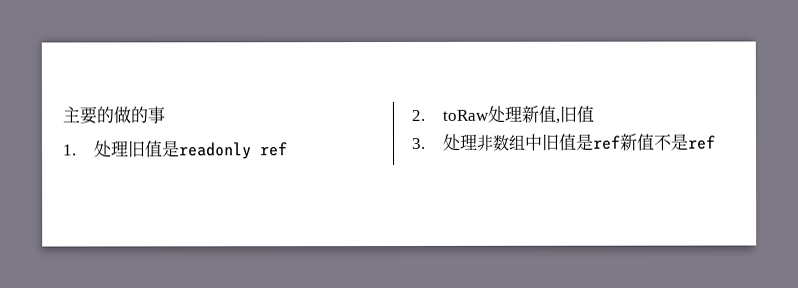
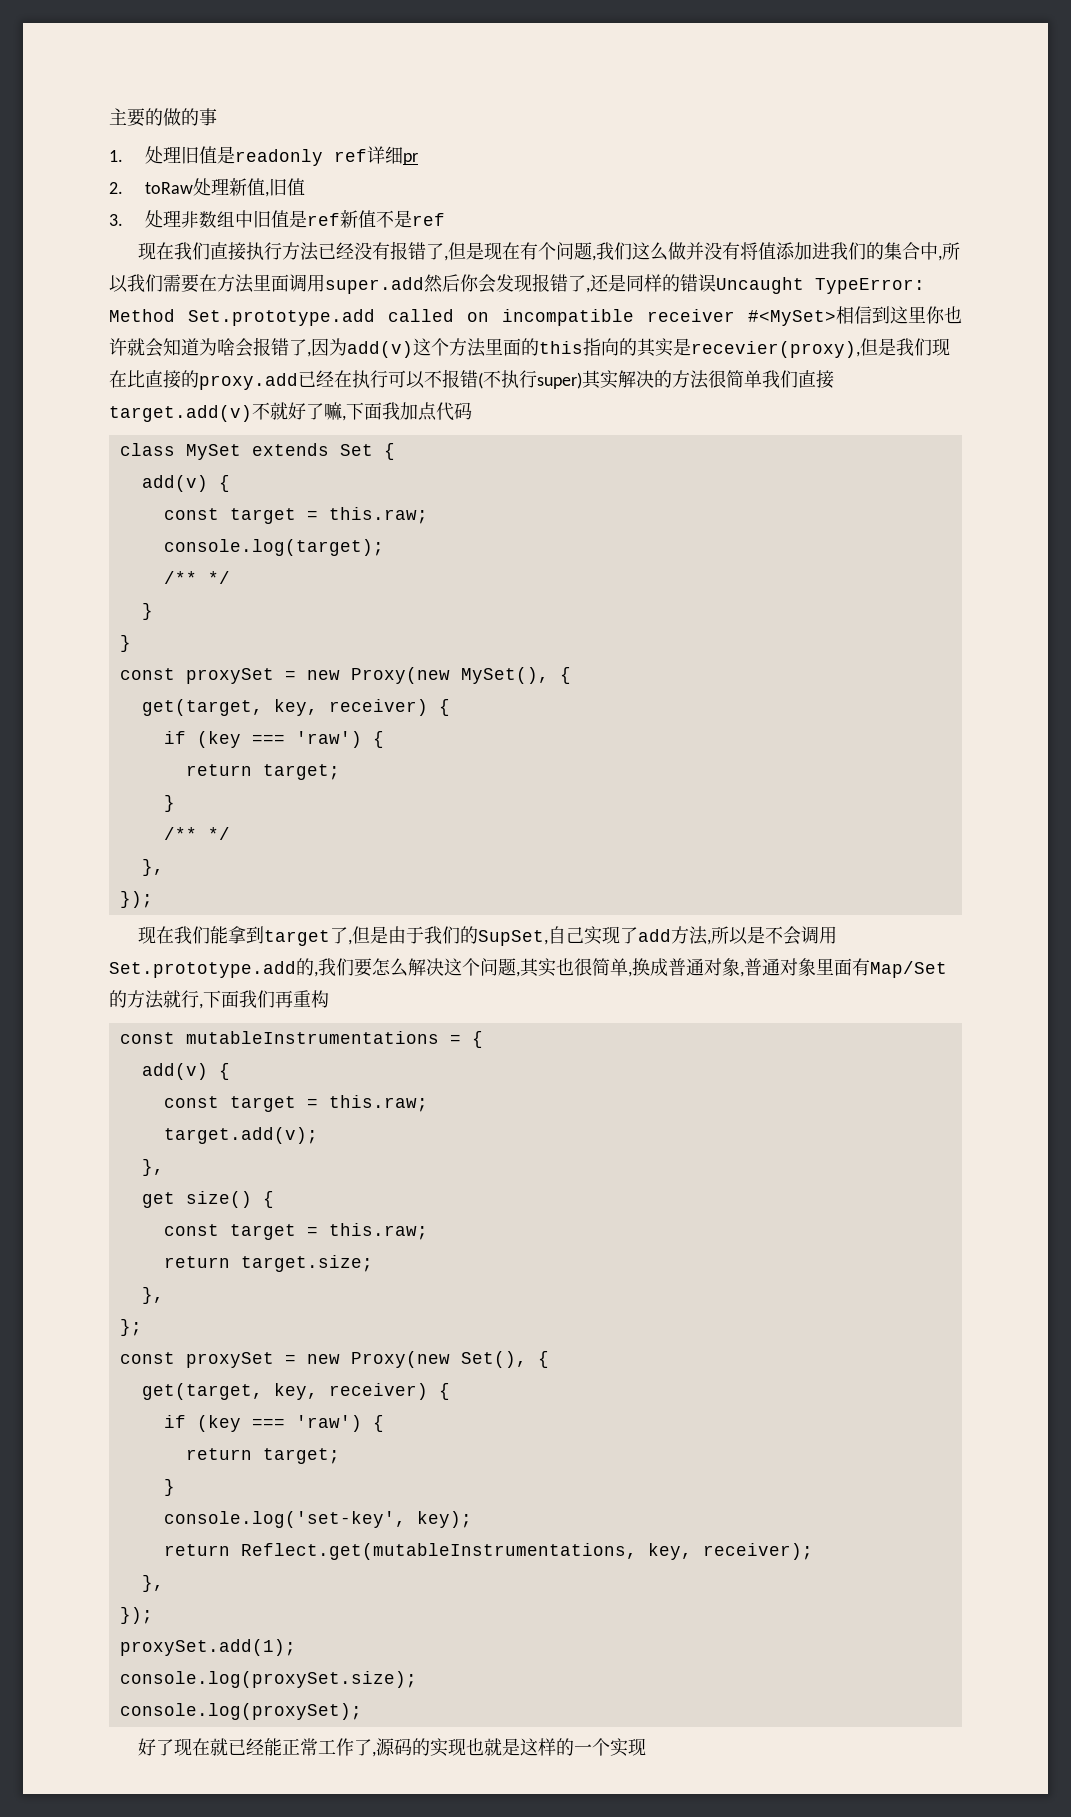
(289, 149) none -> [366,146,418,165] 详细pr
(717, 142) none -> [138,241,961,261] [109,273,925,294] [109,306,962,326] [109,337,950,358] [109,369,834,390] [109,402,472,422] [119,443,395,460] [141,475,230,492] [163,507,428,524] [163,539,384,556] [163,571,230,584] [141,603,153,620] [119,635,131,652] [119,667,571,684] [141,699,450,716] [163,731,384,748] [185,764,340,780] [163,795,175,812] [163,827,230,840] [141,859,164,876] [119,891,153,908] [138,926,838,946] [109,958,947,978] [109,990,329,1009] [119,1031,483,1048] [141,1063,230,1080] [163,1095,428,1112] [163,1127,318,1144] [141,1159,164,1176] [141,1191,274,1208] [163,1223,428,1240] [163,1255,373,1272] [141,1287,164,1304] [119,1319,142,1336] [119,1351,549,1368] [141,1383,450,1400] [163,1415,384,1432] [185,1448,340,1464] [163,1479,175,1496] [163,1511,472,1528] [163,1543,813,1560] [141,1575,164,1592] [119,1607,153,1624] [119,1639,296,1656] [119,1671,417,1688] [119,1703,362,1720] [138,1738,647,1757] // 现在我们直接执行方法已经没有报错了,但是现在有个问题,我们这么做并没有将值添加进我们的集合中,所以我们需要在方法里面调用super.add然后你会发现报错了,还是同样的错误Uncaught TypeError: Method Set.prototype.add called on incompatible receiver #<MySet>相信到这里你也许就会知道为啥会报错了,因为add(v)这个方法里面的this指向的其实是recevier(proxy),但是我们现在比直接的proxy.add已经在执行可以不报错(不执行super)其实解决的方法很简单我们直接target.add(v)不就好了嘛,下面我加点代码 // class MySet extends Set { // add(v) { // const target = this.raw; // console.log(target); // /** */ // } // } // const proxySet = new Proxy(new MySet(), { // get(target, key, receiver) { // if (key === 'raw') { // return target; // } // /** */ // }, // }); // 现在我们能拿到target了,但是由于我们的SupSet,自己实现了add方法,所以是不会调用Set.prototype.add的,我们要怎么解决这个问题,其实也很简单,换成普通对象,普通对象里面有Map/Set的方法就行,下面我们再重构 // const mutableInstrumentations = { // add(v) { // const target = this.raw; // target.add(v); // }, // get size() { // const target = this.raw; // return target.size; // }, // }; // const proxySet = new Proxy(new Set(), { // get(target, key, receiver) { // if (key === 'raw') { // return target; // } // console.log('set-key', key); // return Reflect.get(mutableInstrumentations, key, receiver); // }, // }); // proxySet.add(1); // console.log(proxySet.size); // console.log(proxySet); // 好了现在就已经能正常工作了,源码的实现也就是这样的一个实现

